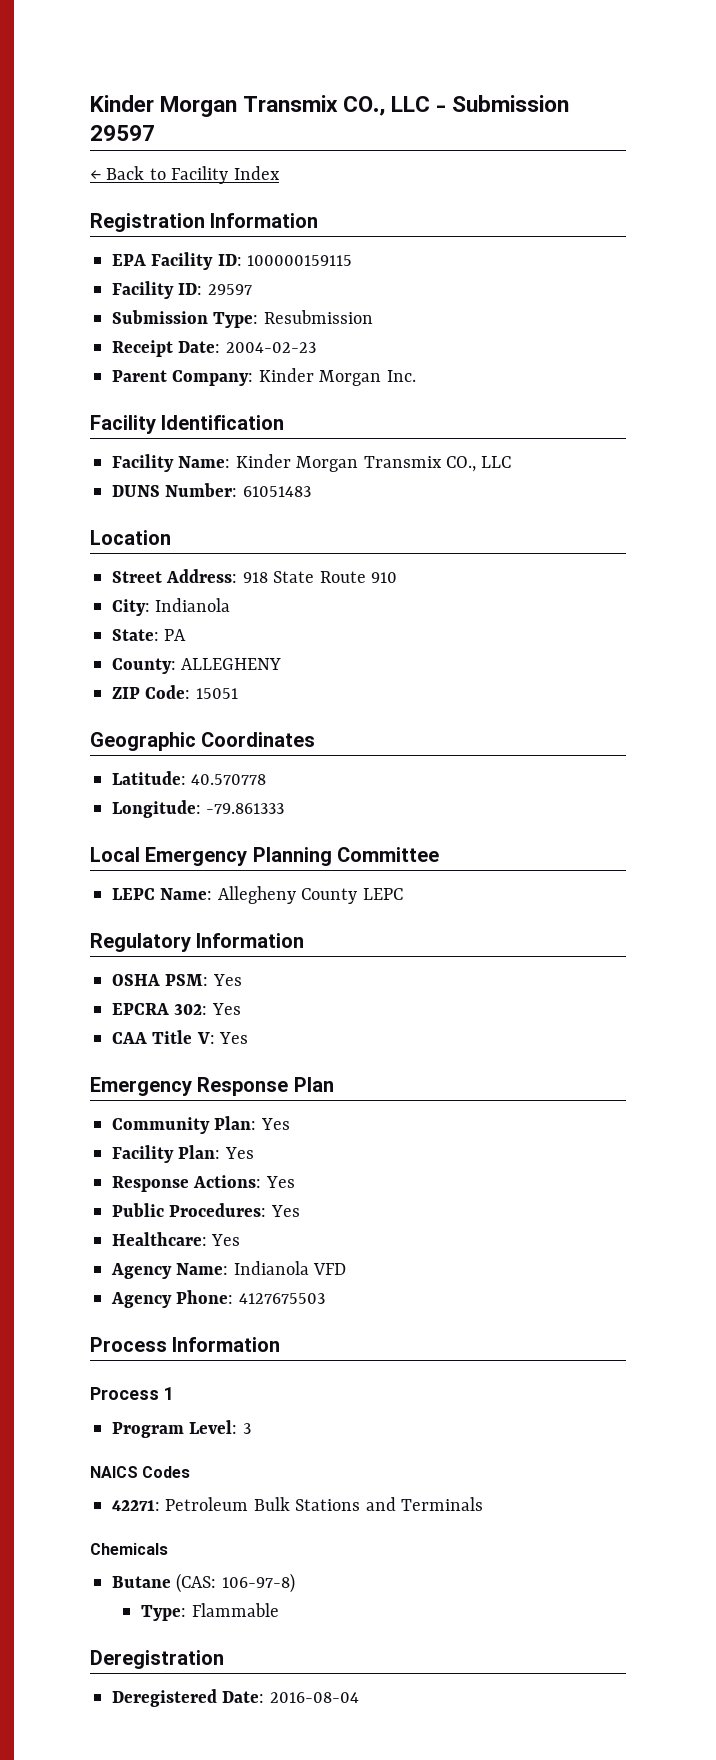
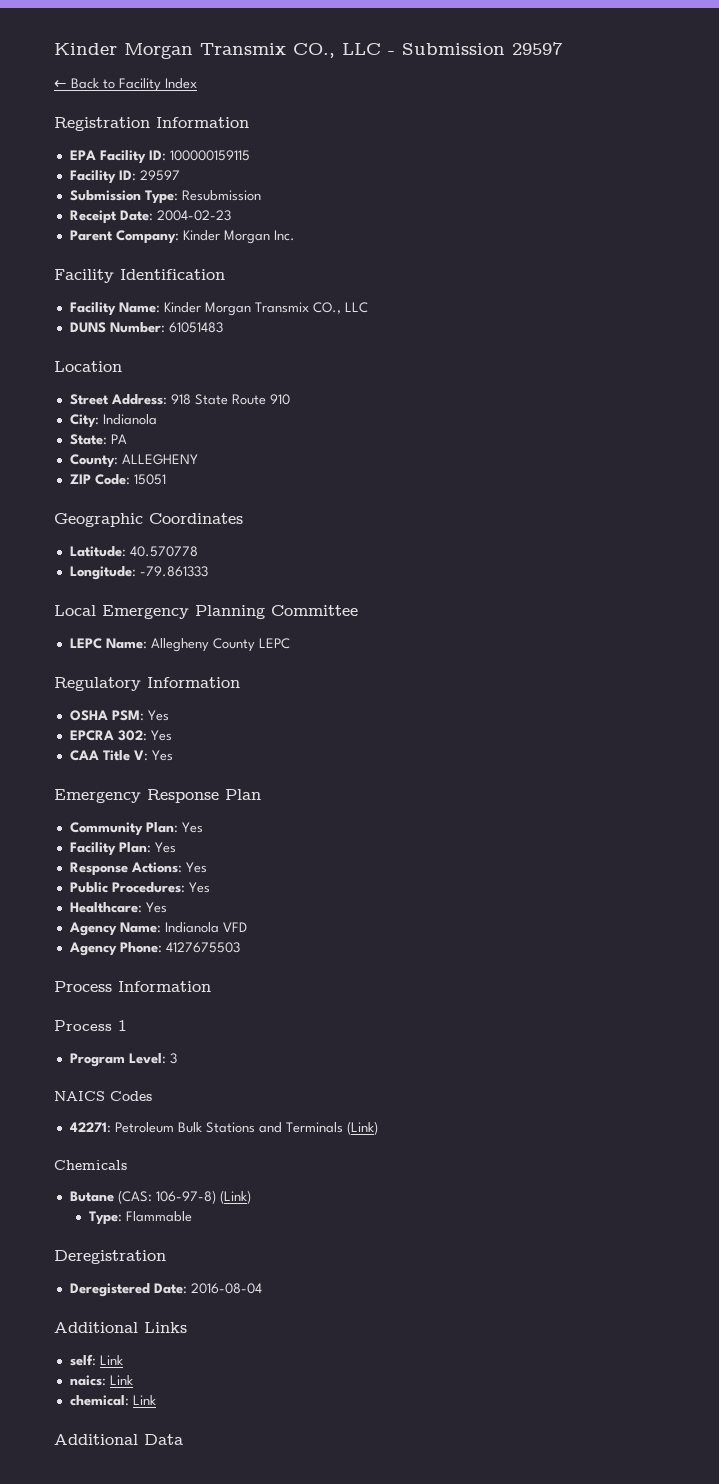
(483, 1504) none -> [346,1121,378,1135] (Link)
(295, 1583) none -> [219,1190,251,1204] (Link)
(359, 1697) none -> [54,1322,187,1333] [69,1354,123,1366] [69,1375,133,1386] [69,1395,156,1406] [54,1434,183,1445] // Additional Links // self: Link // naics: Link // chemical: Link // Additional Data

